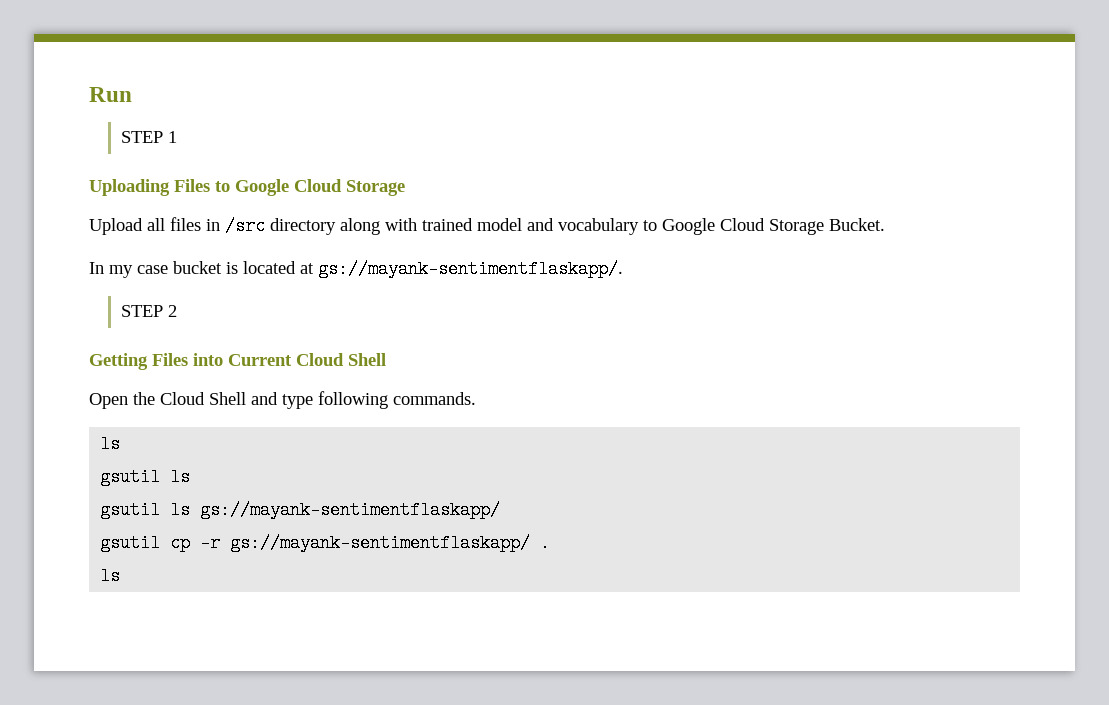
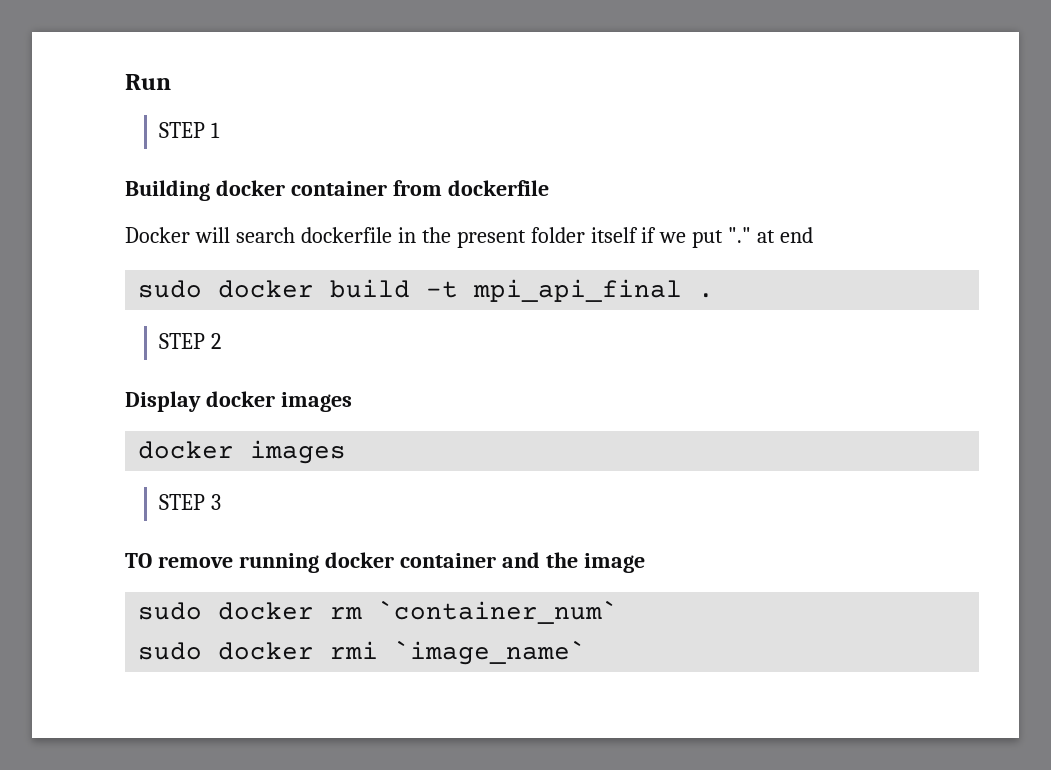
[89,179,405,196] [89,217,885,235] [89,260,623,278] [121,305,178,317] [89,353,386,370] [89,391,476,409] [100,435,121,453] [100,468,191,486] [100,501,501,519] [100,534,551,552] [100,567,121,585] Uploading Files to Google Cloud Storage // Upload all files in /src directory along with trained model and vocabulary to Google Cloud Storage Bucket. // In my case bucket is located at gs://mayank-sentimentflaskapp/. // STEP 2 // Getting Files into Current Cloud Shell // Open the Cloud Shell and type following commands. // ls // gsutil ls // gsutil ls gs://mayank-sentimentflaskapp/ // gsutil cp -r gs://mayank-sentimentflaskapp/ . // ls -> [125,180,549,201] [125,227,814,248] [138,279,715,302] [159,333,222,349] [125,391,352,412] [138,440,347,464] [159,494,222,510] [125,552,645,573] [138,600,619,624] [138,640,587,665] Building docker container from dockerfile // Docker will search dockerfile in the present folder itself if we put "." at end // sudo docker build -t mpi_api_final . // STEP 2 // Display docker images // docker images // STEP 3 // TO remove running docker container and the image // sudo docker rm `container_num` // sudo docker rmi `image_name`

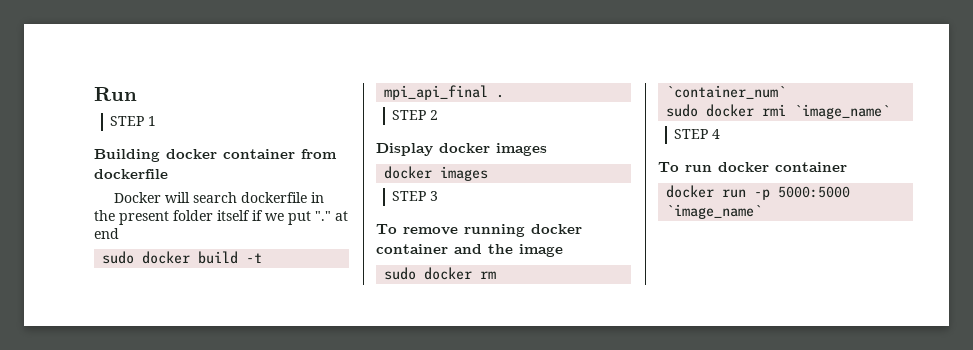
[125,553,152,568] TO -> [376,224,397,234] To
(587, 652) none -> [674,129,721,139] [658,162,847,172] [666,185,851,200] [666,204,763,219] // STEP 4 // To run docker container // docker run -p 5000:5000 `image_name`

